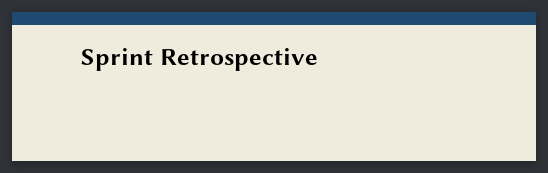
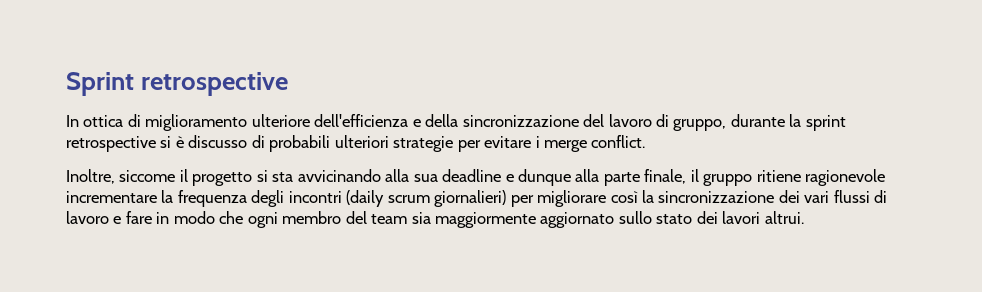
[159,48,318,71] Retrospective -> [141,72,289,96] [66,114,846,131] [66,135,646,152] [66,169,886,186] [66,190,888,207] [66,211,804,228] retrospective // In ottica di miglioramento ulteriore dell'efficienza e della sincronizzazione del lavoro di gruppo, durante la sprint retrospective si è discusso di probabili ulteriori strategie per evitare i merge conflict. // Inoltre, siccome il progetto si sta avvicinando alla sua deadline e dunque alla parte finale, il gruppo ritiene ragionevole incrementare la frequenza degli incontri (daily scrum giornalieri) per migliorare così la sincronizzazione dei vari flussi di lavoro e fare in modo che ogni membro del team sia maggiormente aggiornato sullo stato dei lavori altrui.

